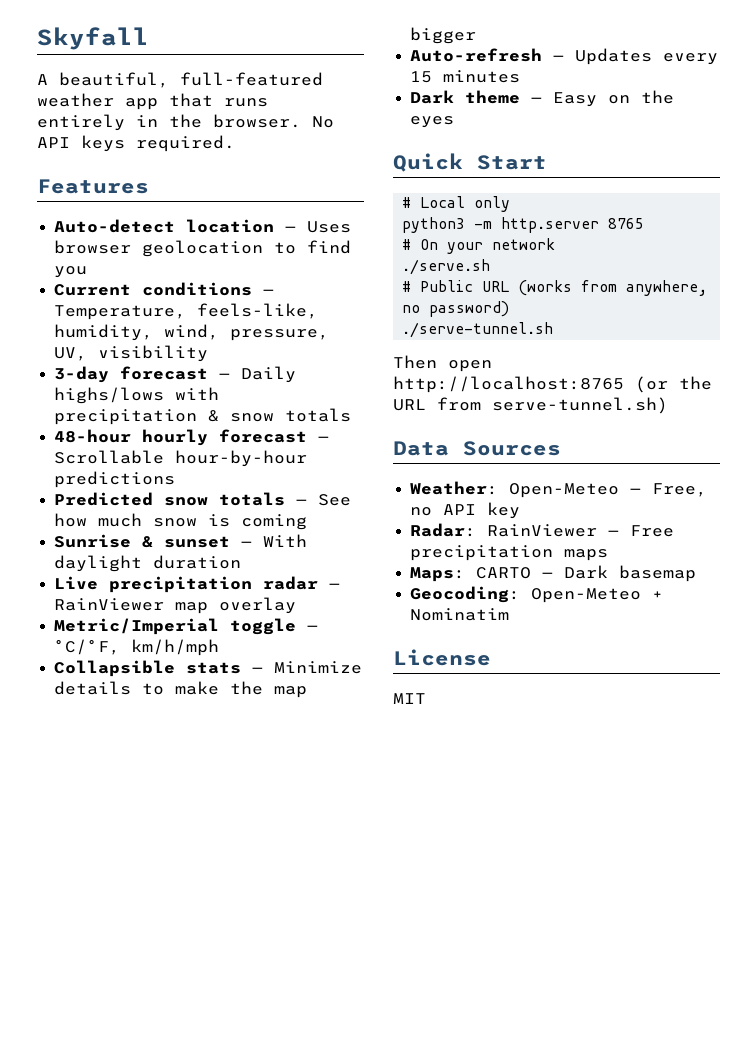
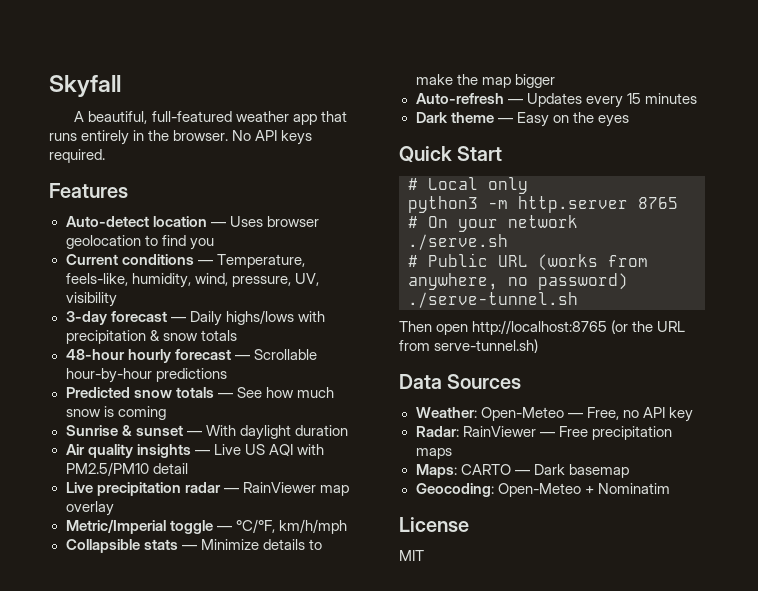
(242, 562) none -> [65,444,324,458] [65,462,188,476] // Air quality insights — Live US AQI with PM2.5/PM10 detail

